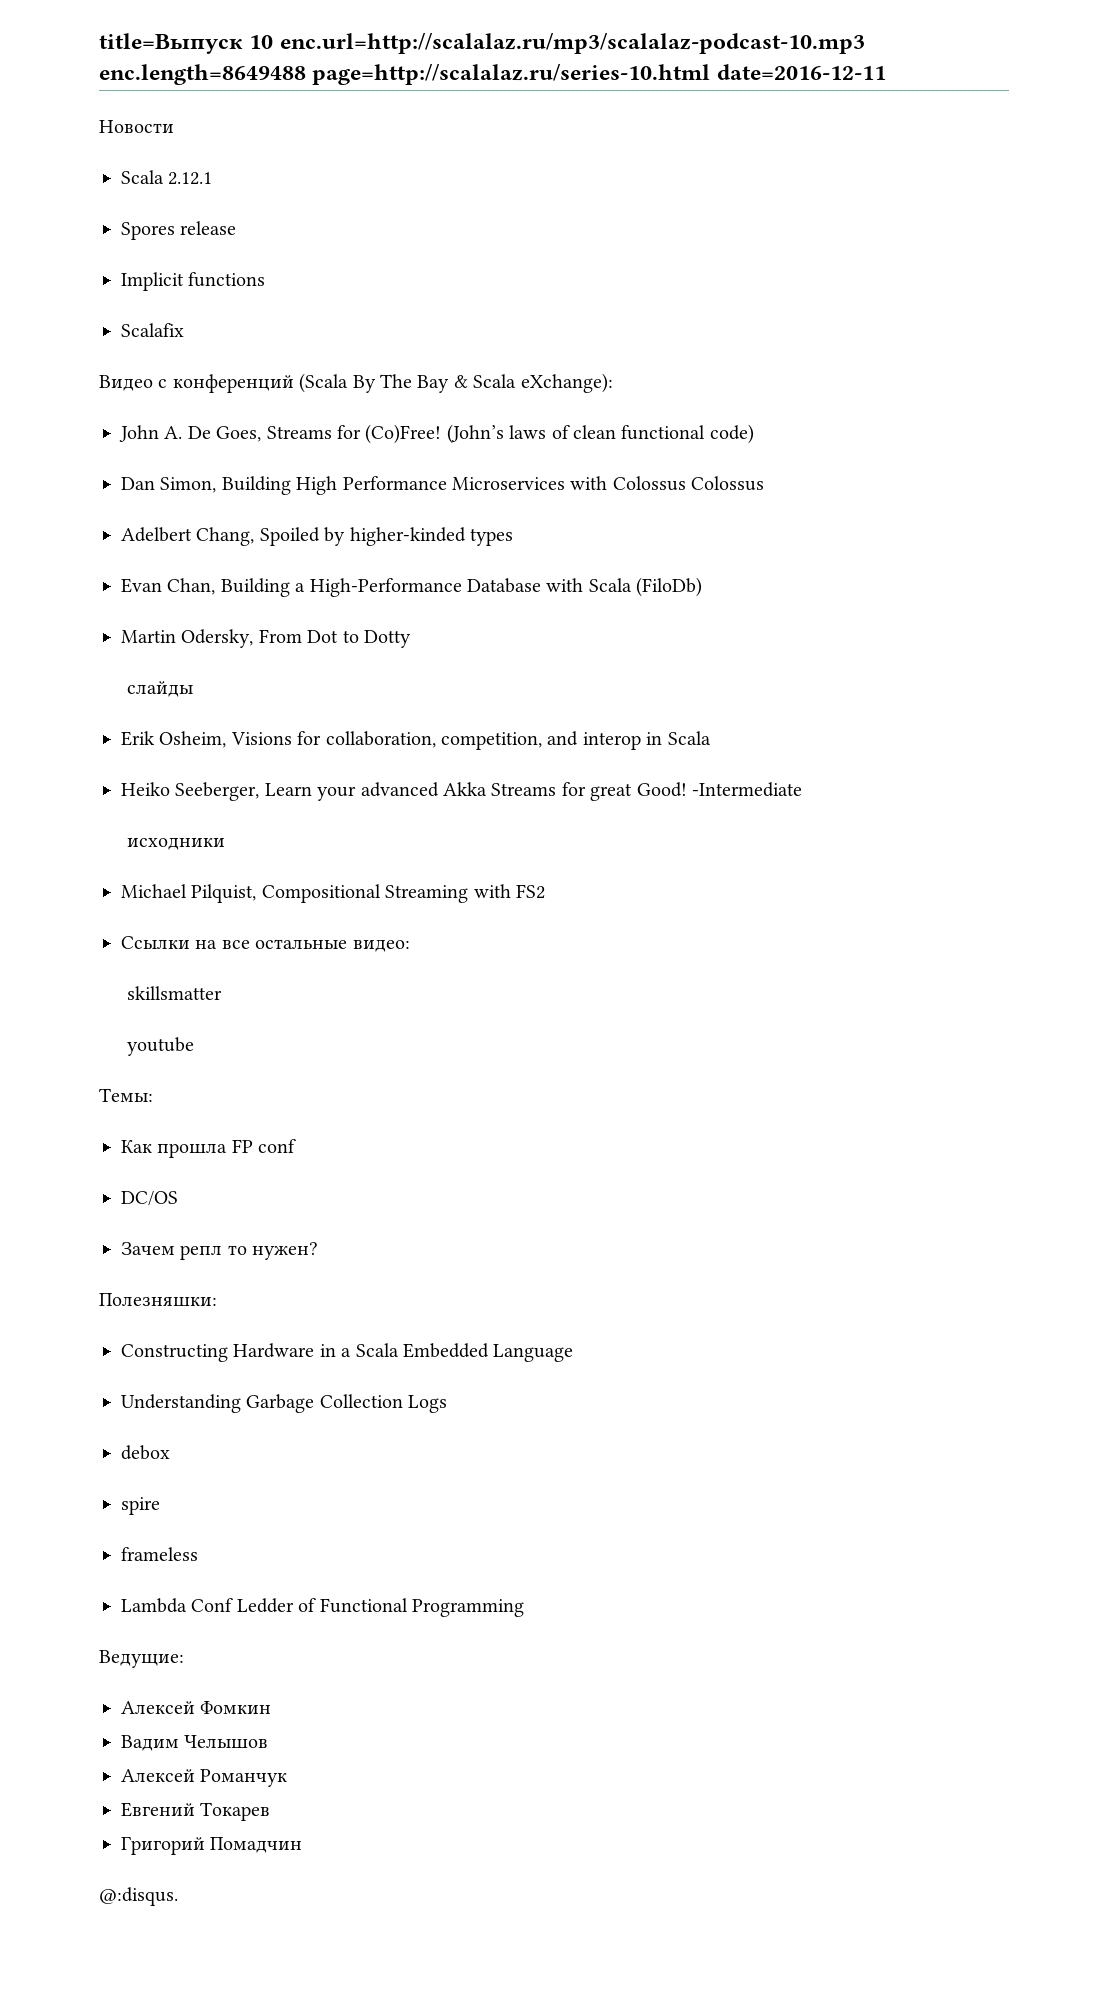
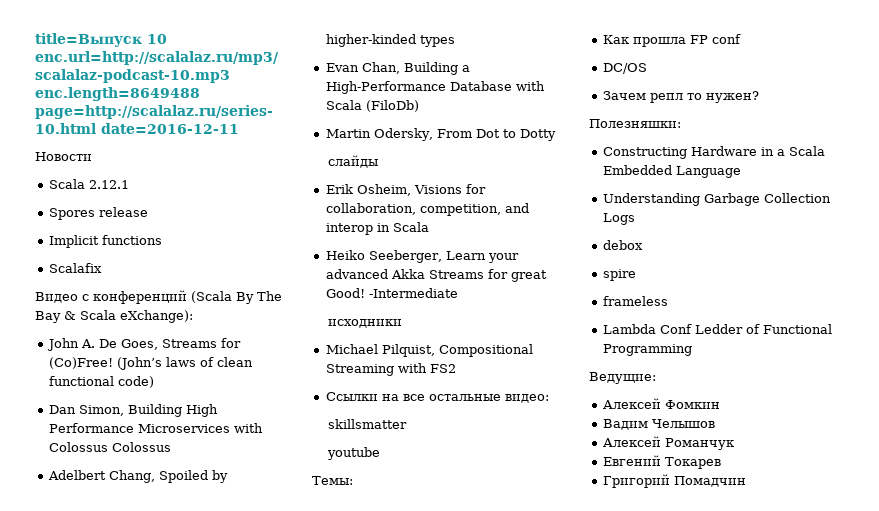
[99,1887,178,1906] // @:disqus. -> (746, 481) none

